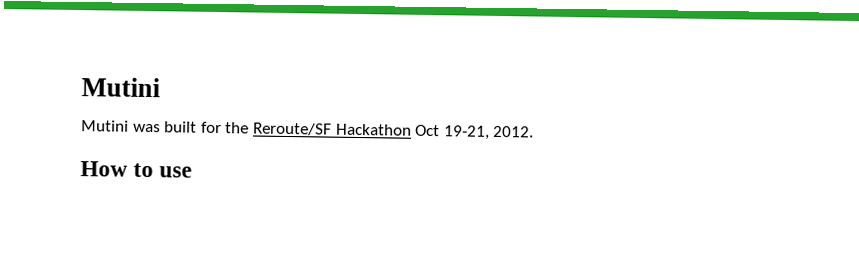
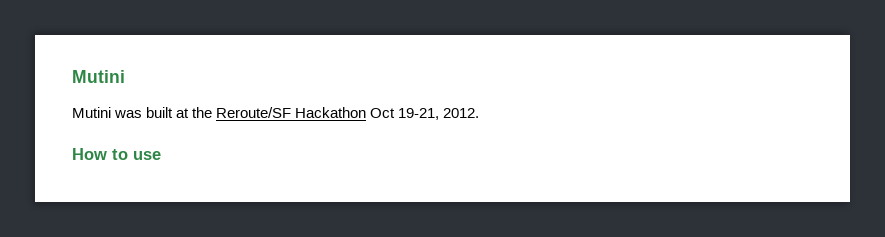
[200,121,222,134] for -> [176,108,190,118] at

